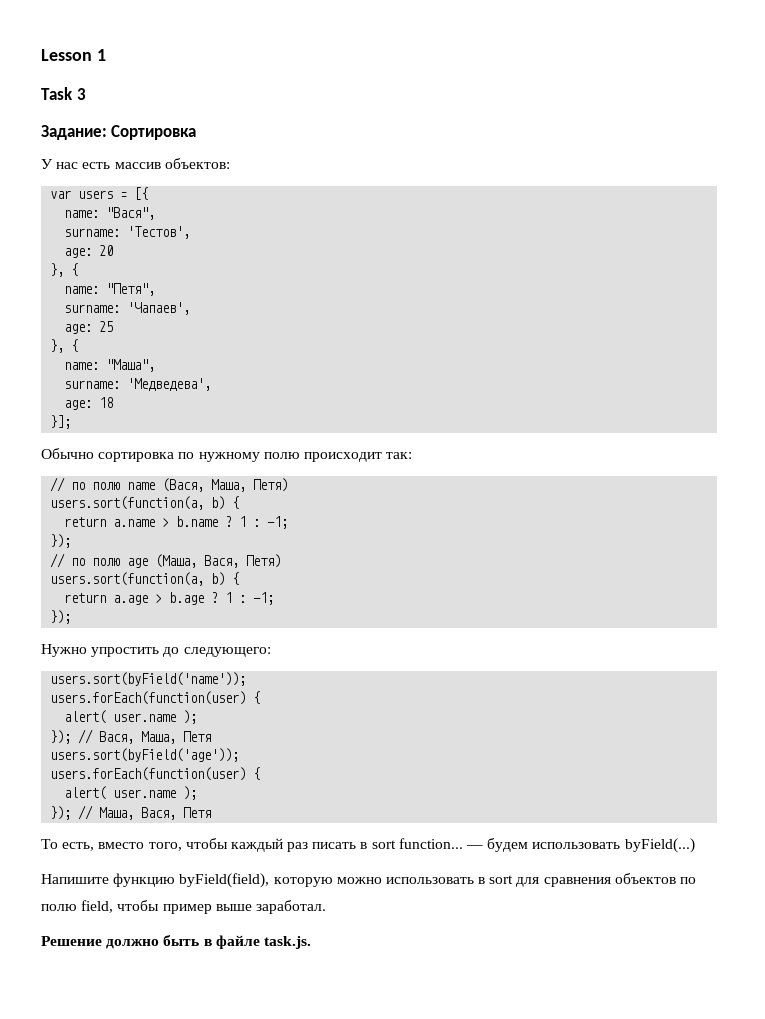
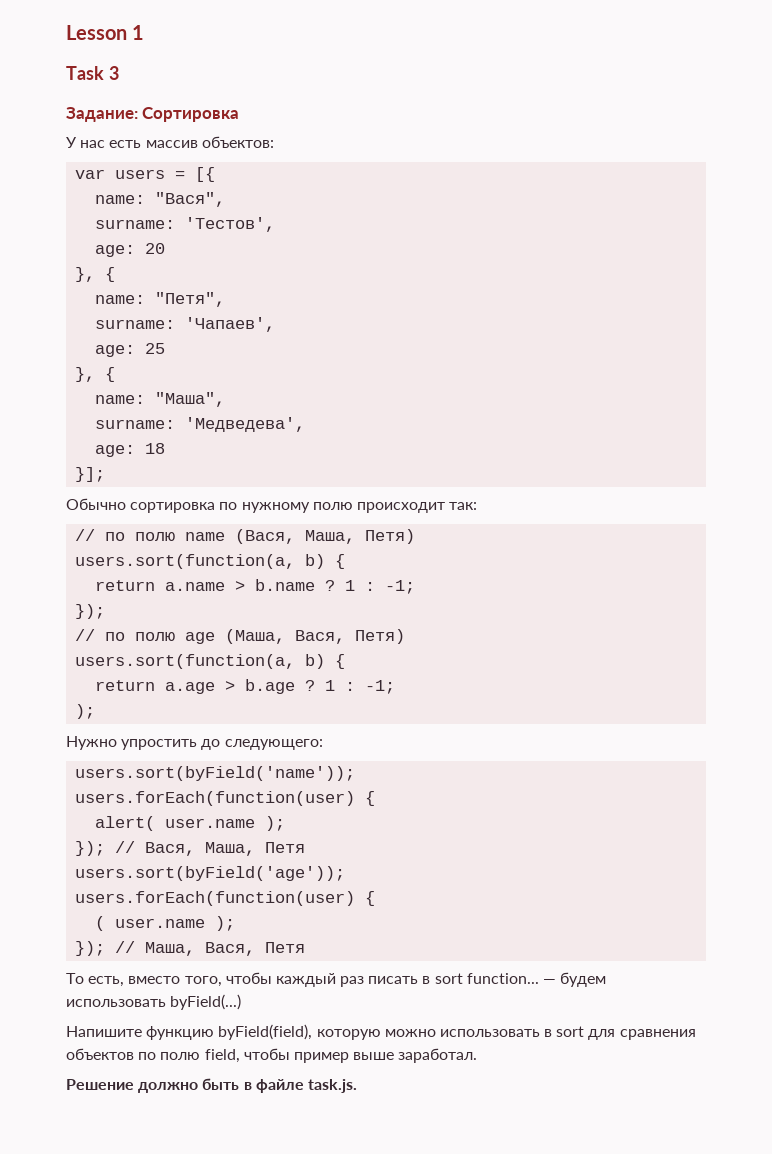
[50,610,72,624] }); -> [75,704,96,719] );
[64,786,107,800] alert( -> [95,916,106,931] (

